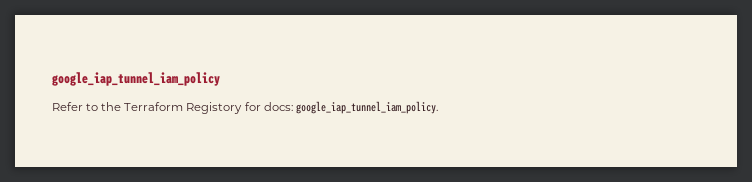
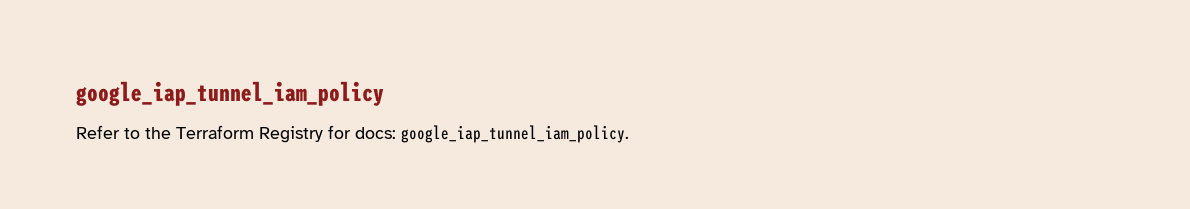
[186,102,243,114] Registory -> [259,126,323,143] Registry

